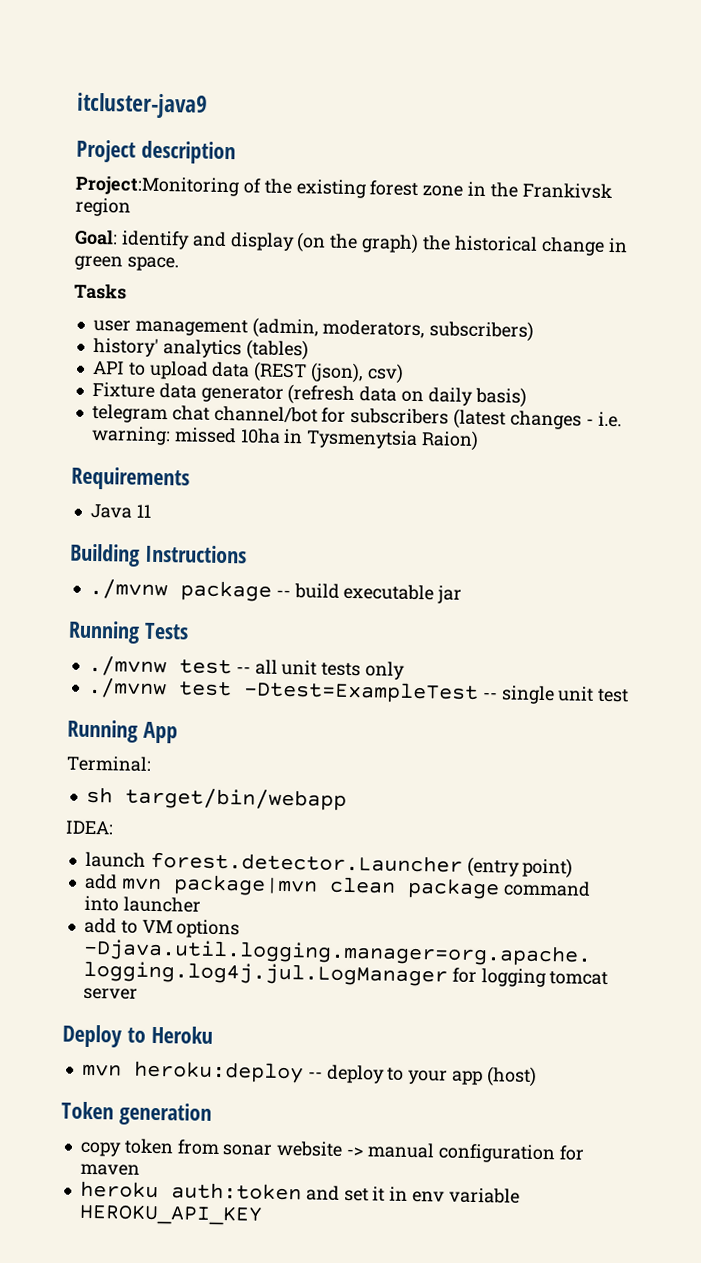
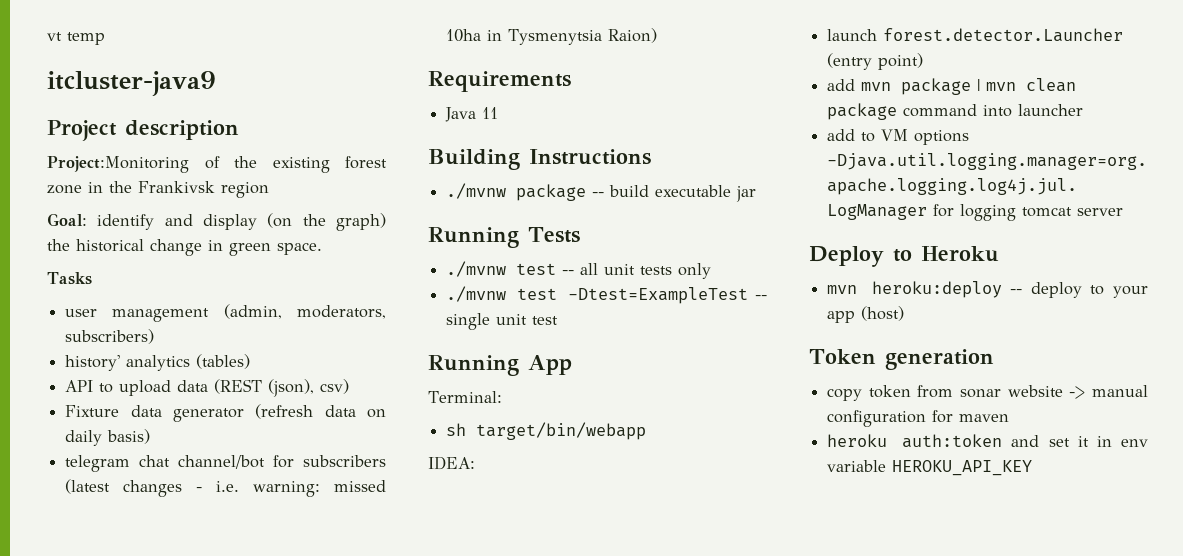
(76, 105) none -> [47,32,105,45] vt temp //

